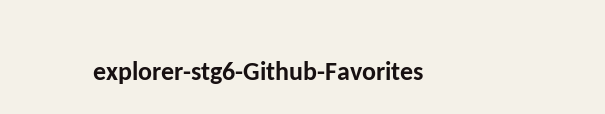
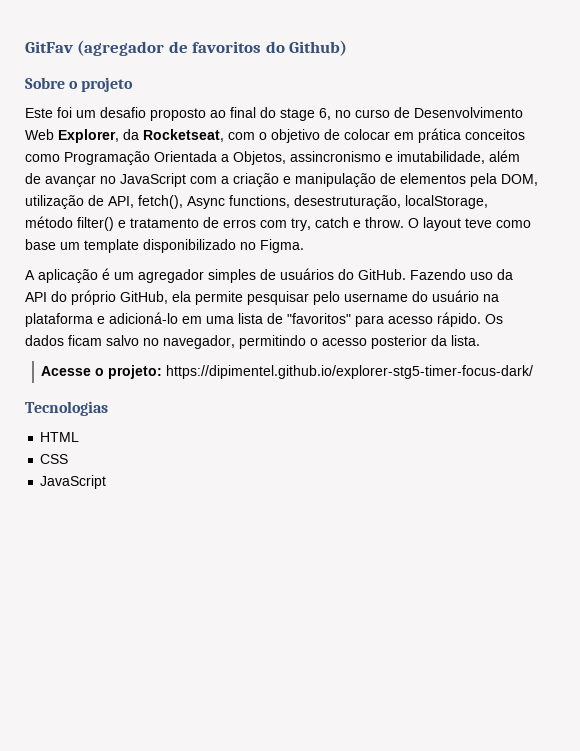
[93,61,423,84] explorer-stg6-Github-Favorites -> [25,40,348,56] [25,77,134,92] [25,107,523,121] [25,128,525,143] [25,150,520,165] [25,173,538,187] [25,195,488,209] [25,216,531,231] [25,239,304,253] [25,268,513,283] [25,290,499,305] [25,312,503,327] [25,335,480,349] [41,365,534,379] [25,401,108,416] [40,432,80,442] [40,454,69,464] [40,475,107,489] GitFav (agregador de favoritos do Github) // Sobre o projeto // Este foi um desafio proposto ao final do stage 6, no curso de Desenvolvimento Web Explorer, da Rocketseat, com o objetivo de colocar em prática conceitos como Programação Orientada a Objetos, assincronismo e imutabilidade, além de avançar no JavaScript com a criação e manipulação de elementos pela DOM, utilização de API, fetch(), Async functions, desestruturação, localStorage, método filter() e tratamento de erros com try, catch e throw. O layout teve como base um template disponibilizado no Figma. // A aplicação é um agregador simples de usuários do GitHub. Fazendo uso da API do próprio GitHub, ela permite pesquisar pelo username do usuário na plataforma e adicioná-lo em uma lista de "favoritos" para acesso rápido. Os dados ficam salvo no navegador, permitindo o acesso posterior da lista. // Acesse o projeto: https://dipimentel.github.io/explorer-stg5-timer-focus-dark/ // Tecnologias // HTML // CSS // JavaScript

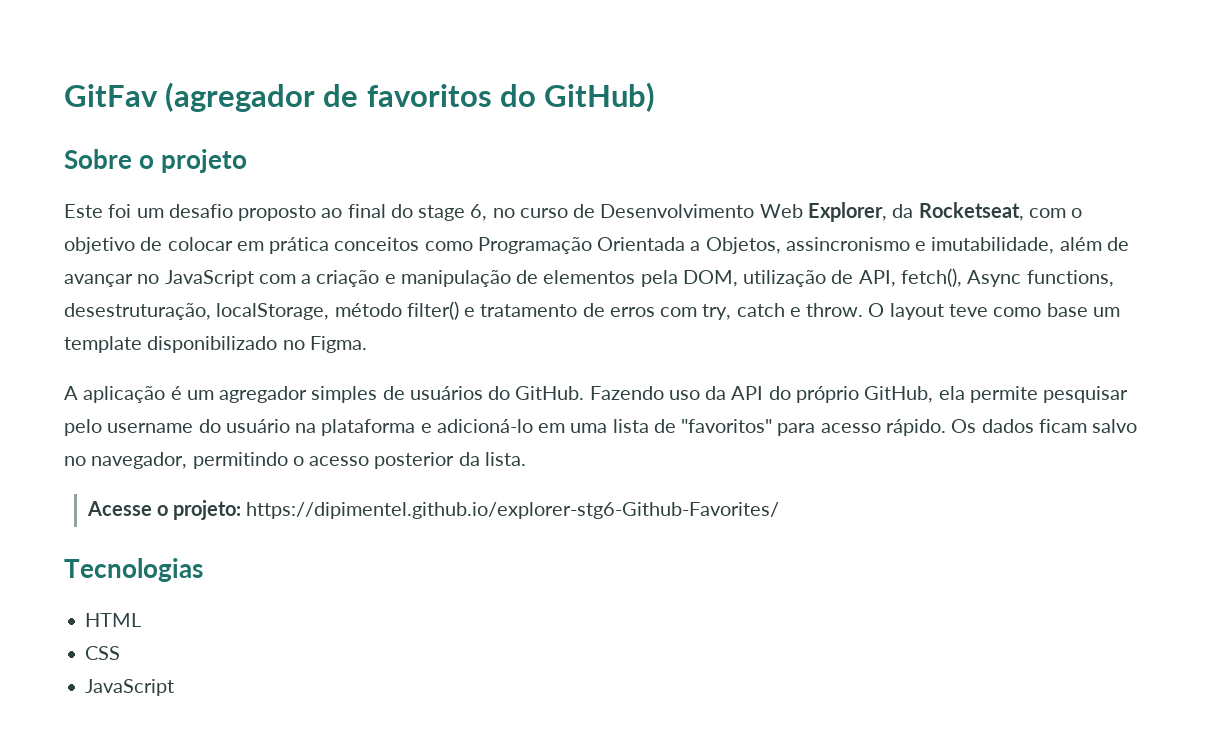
[289,40,348,56] Github) -> [544,82,656,112] GitHub)
[166,365,534,379] https://dipimentel.github.io/explorer-stg5-timer-focus-dark/ -> [246,502,780,519] https://dipimentel.github.io/explorer-stg6-Github-Favorites/

